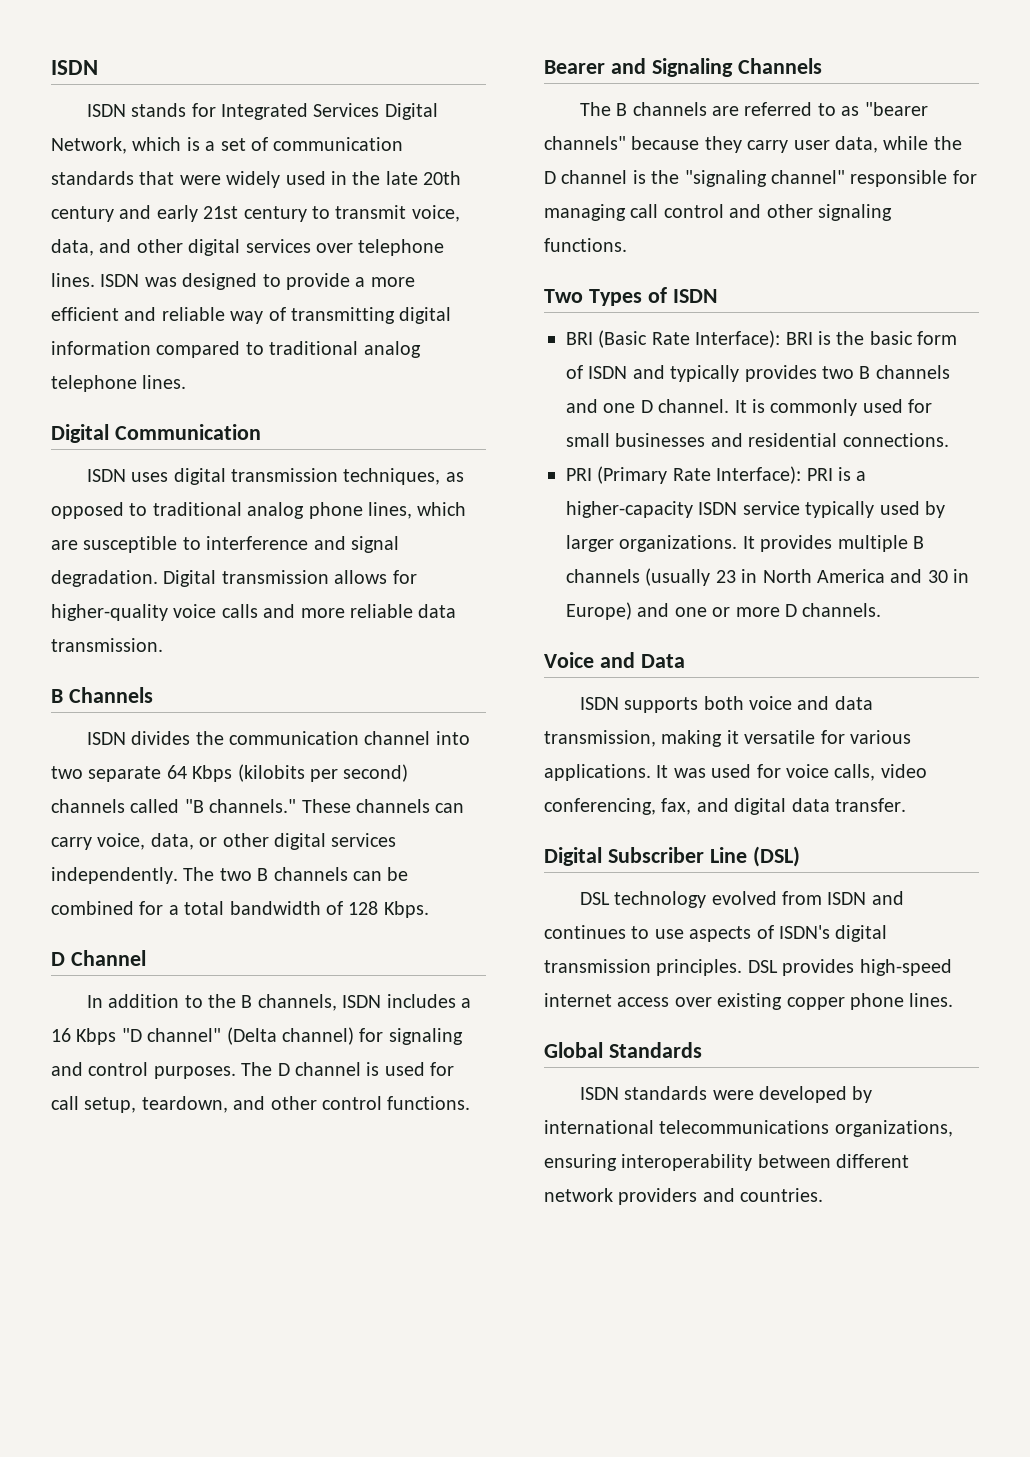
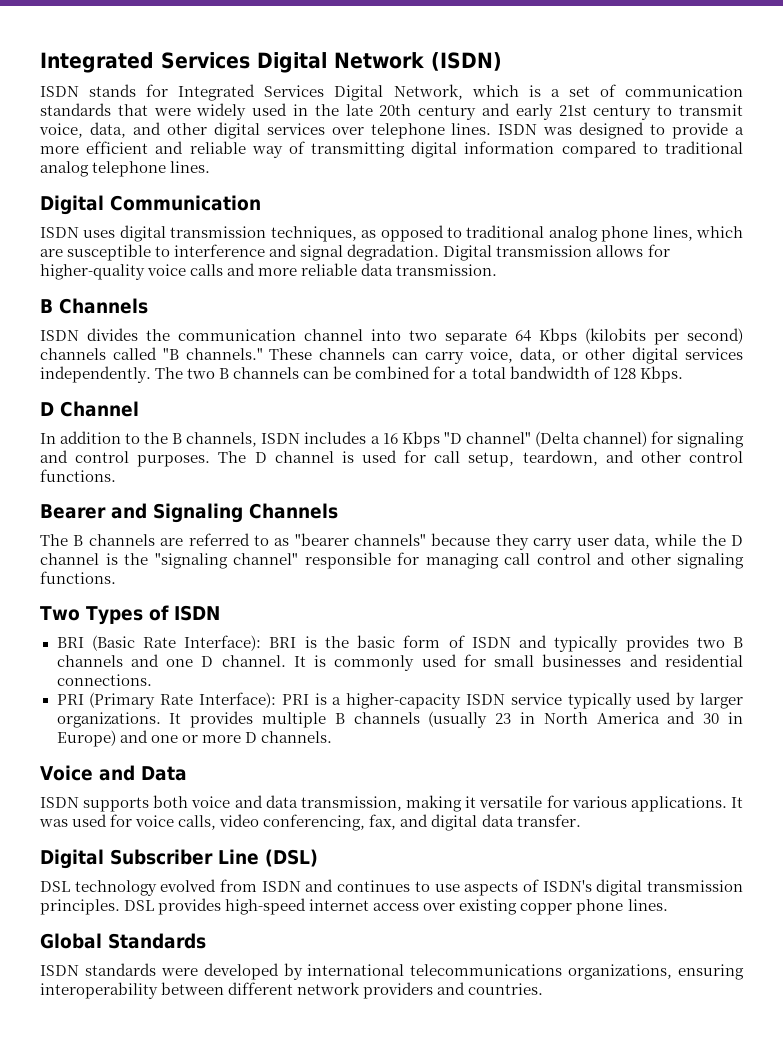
[51,60,98,75] ISDN -> [40,52,502,73] Integrated Services Digital Network (ISDN)

